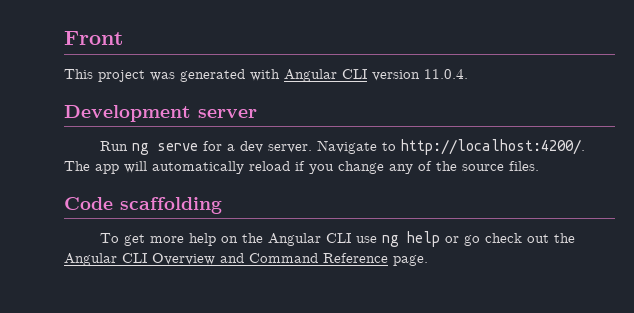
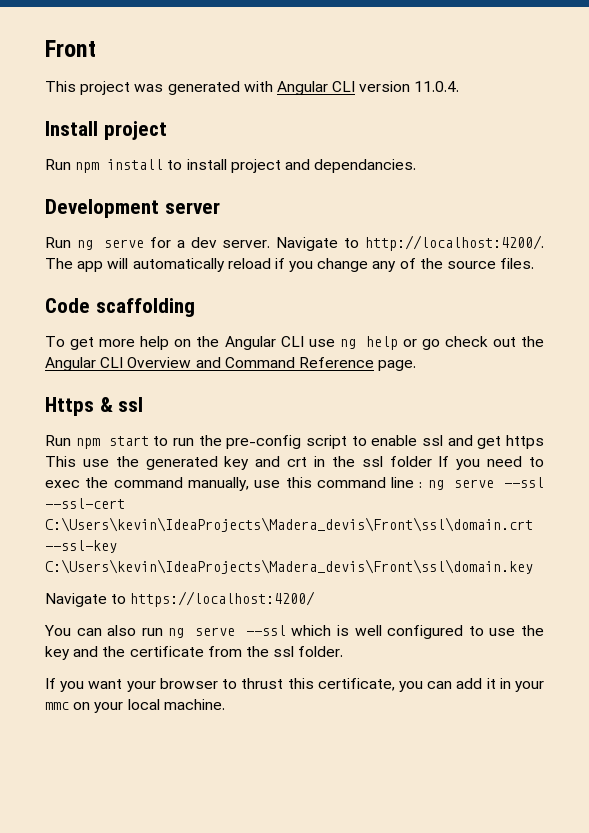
(468, 74) none -> [45,121,167,140] [45,159,417,173] // Install project // Run npm install to install project and dependancies.
(428, 260) none -> [45,397,144,416] [45,435,545,449] [45,456,544,470] [45,477,544,491] [45,498,125,509] [45,517,533,532] [45,540,117,553] [45,559,533,574] [45,591,316,607] [44,625,544,639] [45,646,344,660] [45,678,544,692] [45,699,225,713] // Https & ssl // Run npm start to run the pre-config script to enable ssl and get https This use the generated key and crt in the ssl folder If you need to exec the command manually, use this command line : ng serve --ssl --ssl-cert C:\Users\kevin\IdeaProjects\Madera_devis\Front\ssl\domain.crt --ssl-key C:\Users\kevin\IdeaProjects\Madera_devis\Front\ssl\domain.key // Navigate to https://localhost:4200/ // You can also run ng serve --ssl which is well configured to use the key and the certificate from the ssl folder. // If you want your browser to thrust this certificate, you can add it in your mmc on your local machine.

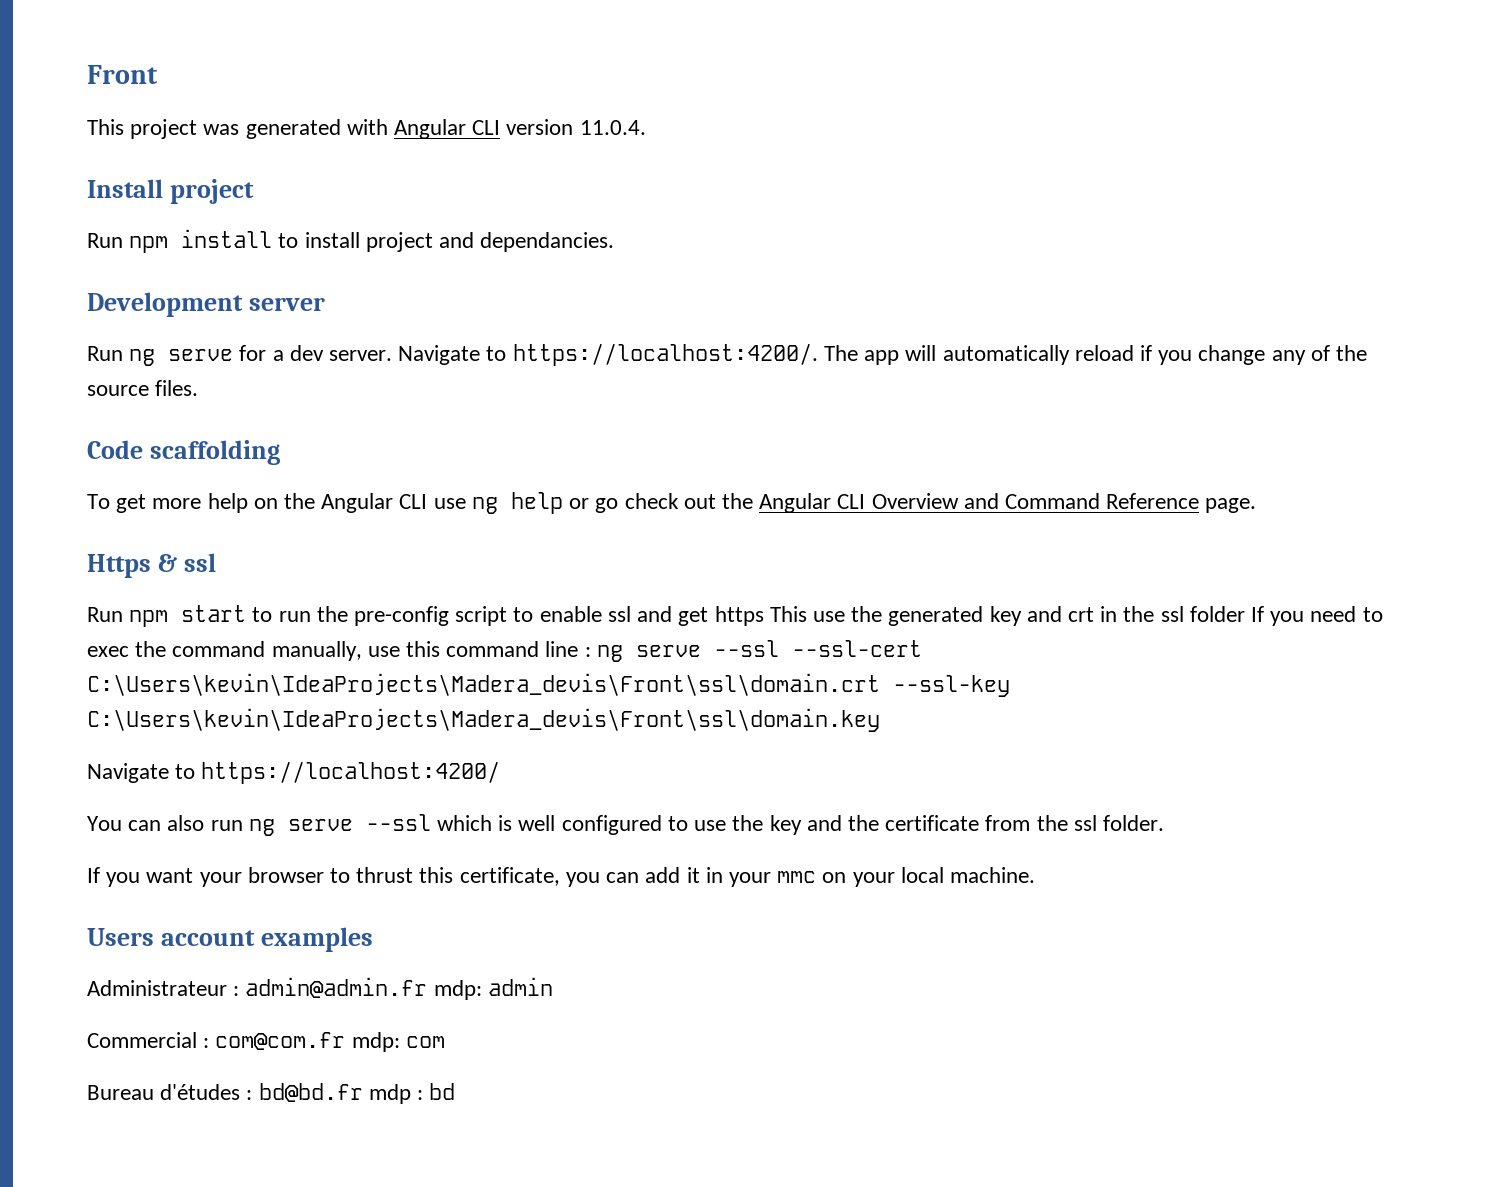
[365,235,544,251] http://localhost:4200/. -> [512,343,818,366] https://localhost:4200/.
(225, 704) none -> [87,927,373,952] [87,977,553,1000] [87,1032,445,1052] [87,1083,456,1104] // Users account examples // Administrateur : admin@admin.fr mdp: admin // Commercial : com@com.fr mdp: com // Bureau d'études : bd@bd.fr mdp : bd

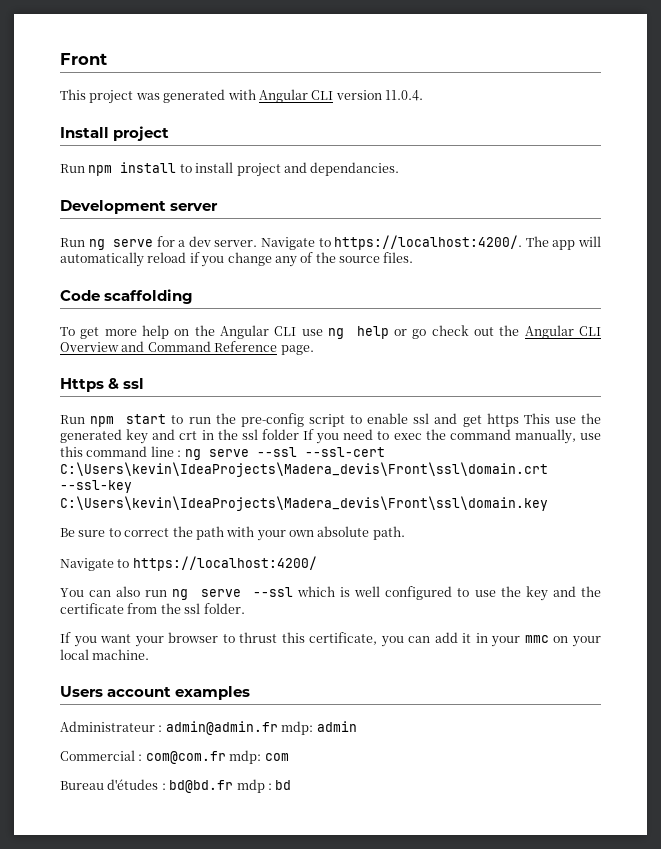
(880, 720) none -> [60,526,405,541] // Be sure to correct the path with your own absolute path.

